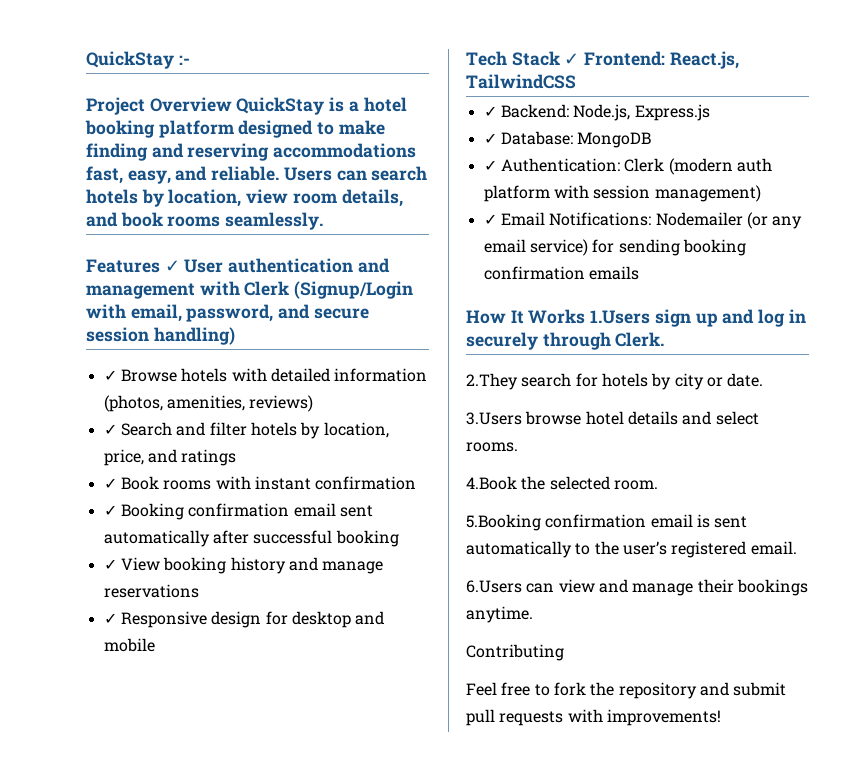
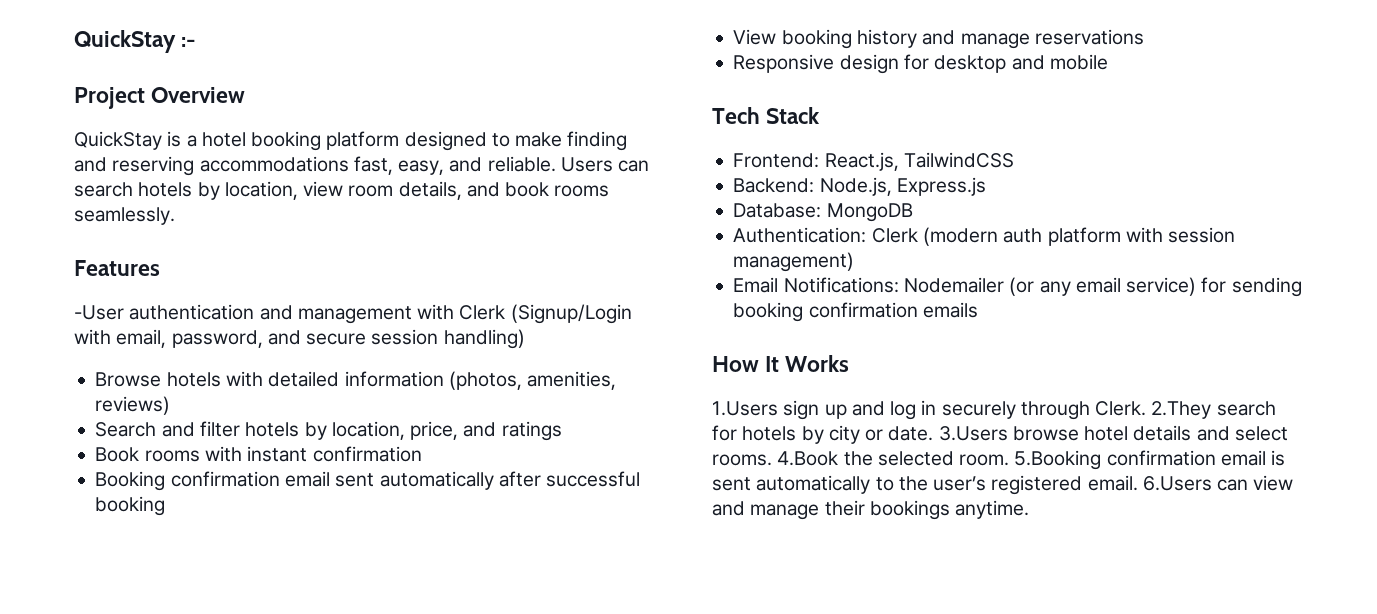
(232, 104) none -> (246, 95) //
[164,259,224,273] ✓ User -> [74,305,124,320] // -User
[103,370,117,381] ✓ -> (525, 339) none
[103,424,117,435] ✓ -> (171, 405) none
[103,478,117,489] ✓ -> (562, 431) none
[103,505,117,516] ✓ -> (422, 454) none
[103,559,117,570] ✓ -> (166, 506) none
[103,613,117,624] ✓ -> (1144, 37) none
[564,53,580,65] ✓ -> (821, 115) //
[483,106,497,117] ✓ -> (1014, 160) none
[483,133,497,144] ✓ -> (986, 186) none
[483,160,497,171] ✓ -> (913, 212) none
[483,214,497,225] ✓ -> (855, 262) none
(586, 316) none -> (850, 363) //
(665, 339) // -> (1147, 408) none
(764, 380) // -> (934, 433) none
(518, 447) // -> (772, 460) none
(658, 485) // -> (1010, 460) none
(797, 548) // -> (1138, 483) none
[466,644,564,661] [466,682,787,699] [466,709,721,726] // Contributing // Feel free to fork the repository and submit pull requests with improvements! -> (1030, 509) none

